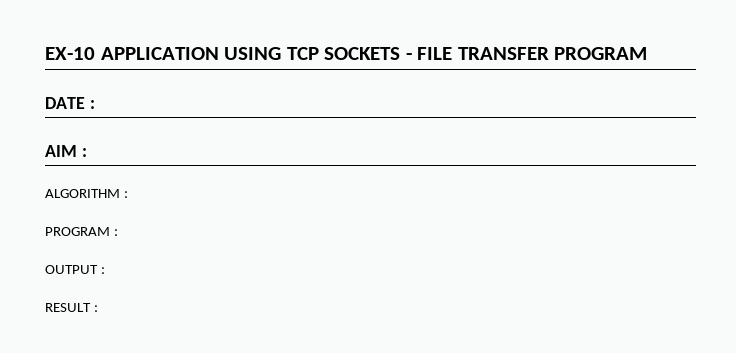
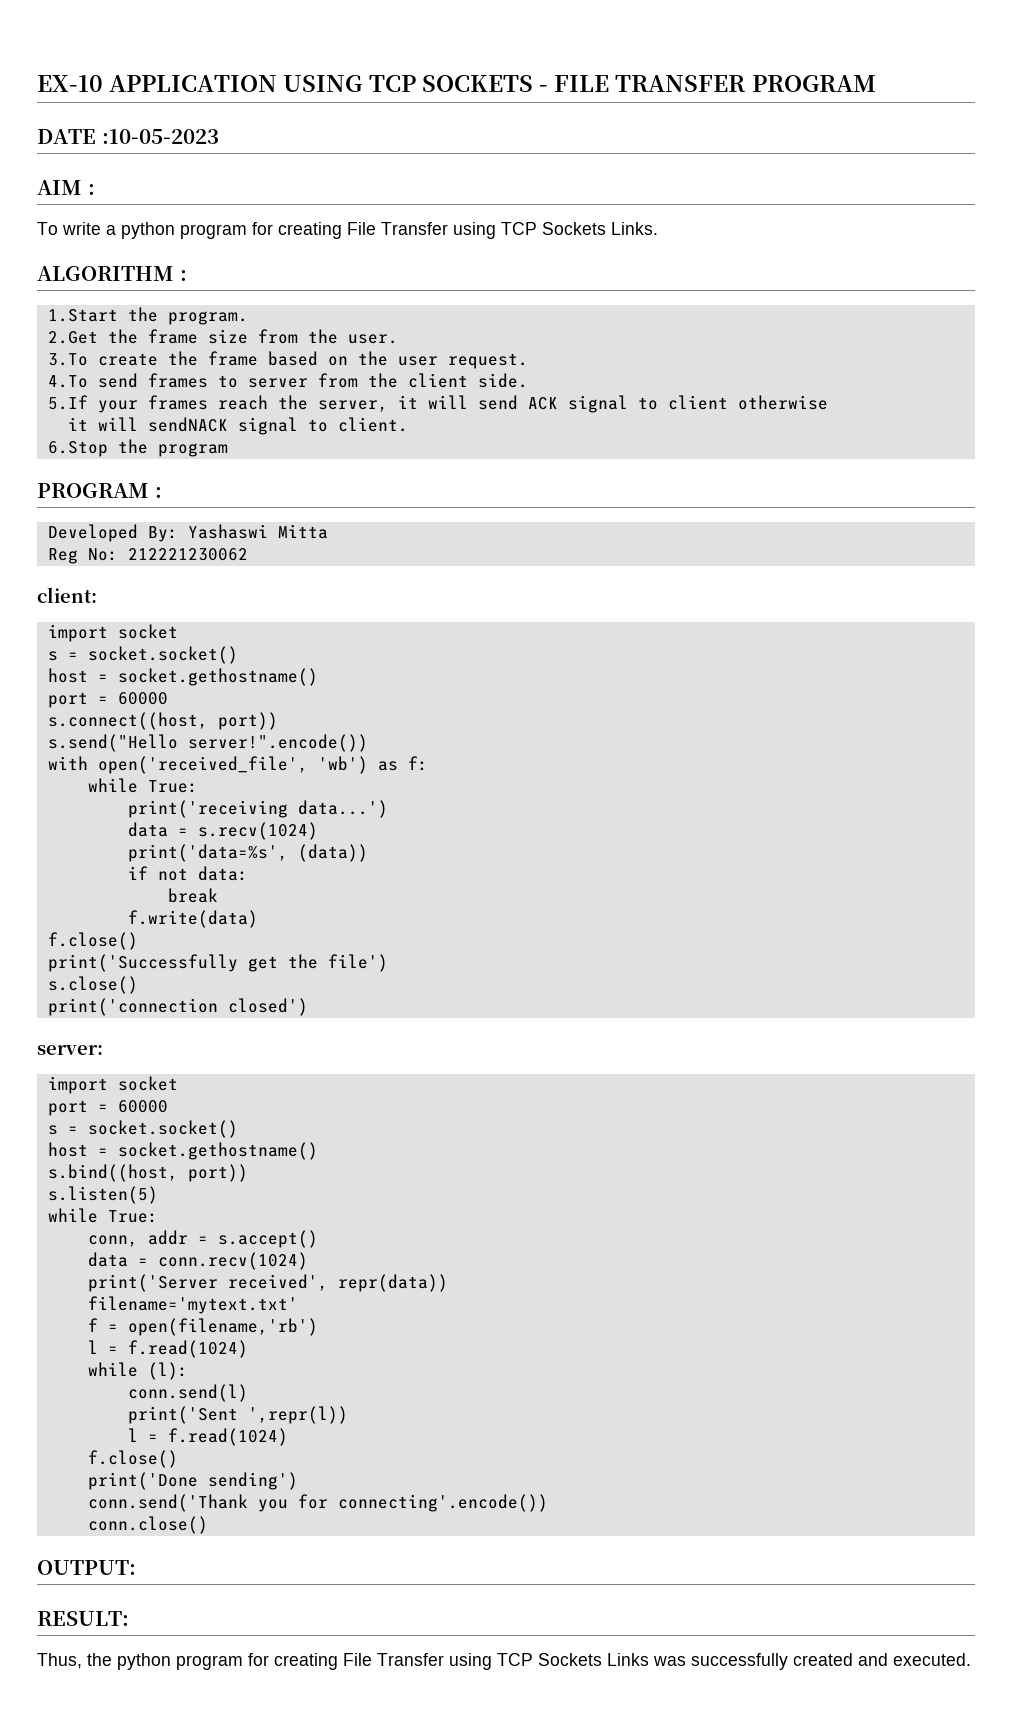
[89,100,95,109] : -> [101,129,219,144] :10-05-2023
[45,189,128,198] [45,227,118,236] [45,265,105,274] [45,303,98,312] ALGORITHM : // PROGRAM : // OUTPUT : // RESULT : -> [37,222,658,239] [37,266,187,281] [47,307,248,325] [47,329,398,344] [47,351,528,369] [47,373,528,388] [47,395,828,413] [67,417,408,435] [47,439,228,457] [37,483,162,498] [47,524,328,542] [47,548,248,564] [37,587,97,603] [47,624,178,642] [47,646,238,664] [47,668,318,686] [47,692,168,708] [47,712,278,730] [47,734,368,752] [47,756,428,774] [87,778,198,793] [127,800,388,818] [127,822,318,840] [127,844,368,862] [127,866,248,881] [167,888,218,903] [127,910,258,928] [47,932,138,950] [47,954,388,972] [47,976,138,994] [47,998,308,1016] [37,1045,103,1055] [47,1076,178,1094] [47,1100,168,1116] [47,1120,238,1138] [47,1142,318,1160] [47,1164,248,1182] [47,1186,158,1204] [47,1208,158,1223] [87,1230,318,1248] [87,1252,308,1270] [87,1274,448,1292] [87,1296,298,1314] [87,1318,318,1336] [87,1340,248,1358] [87,1362,188,1380] [127,1384,248,1402] [127,1406,348,1424] [127,1428,288,1446] [87,1450,178,1468] [87,1472,298,1490] [87,1494,548,1512] [87,1516,208,1534] [37,1560,136,1575] [37,1611,129,1626] [37,1653,971,1670] To write a python program for creating File Transfer using TCP Sockets Links. // ALGORITHM : // 1.Start the program. // 2.Get the frame size from the user. // 3.To create the frame based on the user request. // 4.To send frames to server from the client side. // 5.If your frames reach the server, it will send ACK signal to client otherwise // it will sendNACK signal to client. // 6.Stop the program // PROGRAM : // Developed By: Yashaswi Mitta // Reg No: 212221230062 // client: // import socket // s = socket.socket() // host = socket.gethostname() // port = 60000 // s.connect((host, port)) // s.send("Hello server!".encode()) // with open('received_file', 'wb') as f: // while True: // print('receiving data...') // data = s.recv(1024) // print('data=%s', (data)) // if not data: // break // f.write(data) // f.close() // print('Successfully get the file') // s.close() // print('connection closed') // server: // import socket // port = 60000 // s = socket.socket() // host = socket.gethostname() // s.bind((host, port)) // s.listen(5) // while True: // conn, addr = s.accept() // data = conn.recv(1024) // print('Server received', repr(data)) // filename='mytext.txt' // f = open(filename,'rb') // l = f.read(1024) // while (l): // conn.send(l) // print('Sent ',repr(l)) // l = f.read(1024) // f.close() // print('Done sending') // conn.send('Thank you for connecting'.encode()) // conn.close() // OUTPUT: // RESULT: // Thus, the python program for creating File Transfer using TCP Sockets Links was successfully created and executed.

